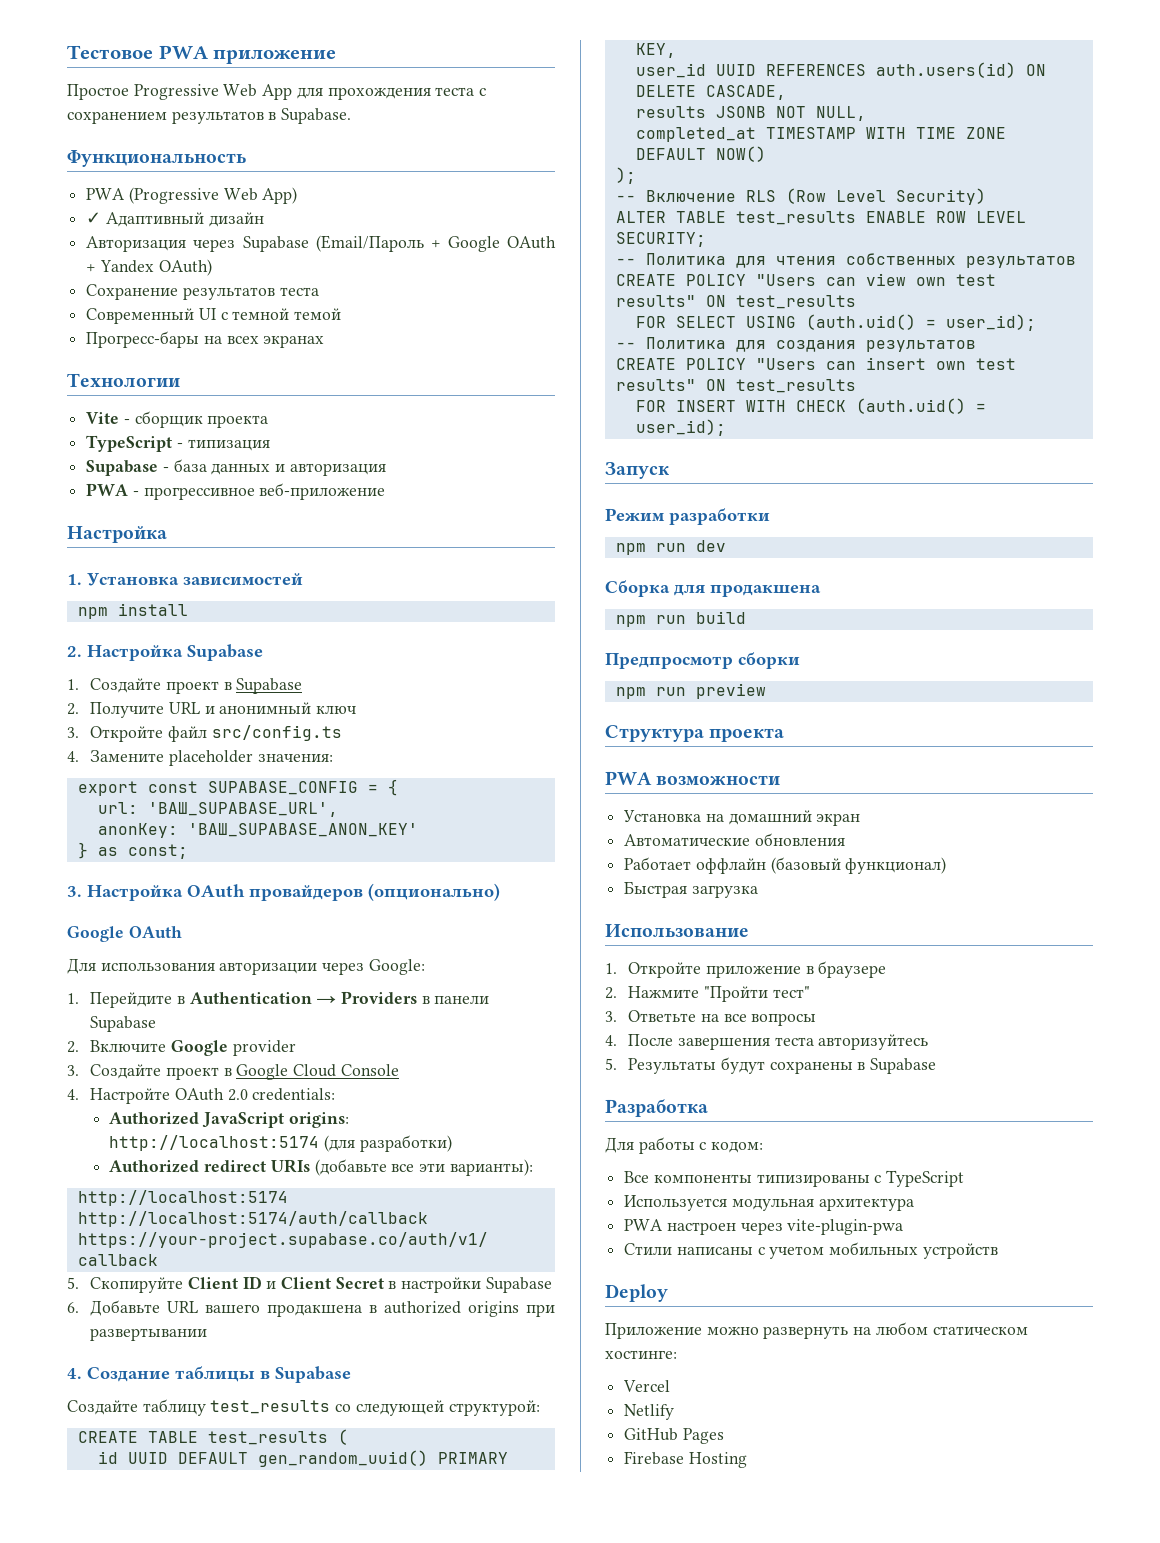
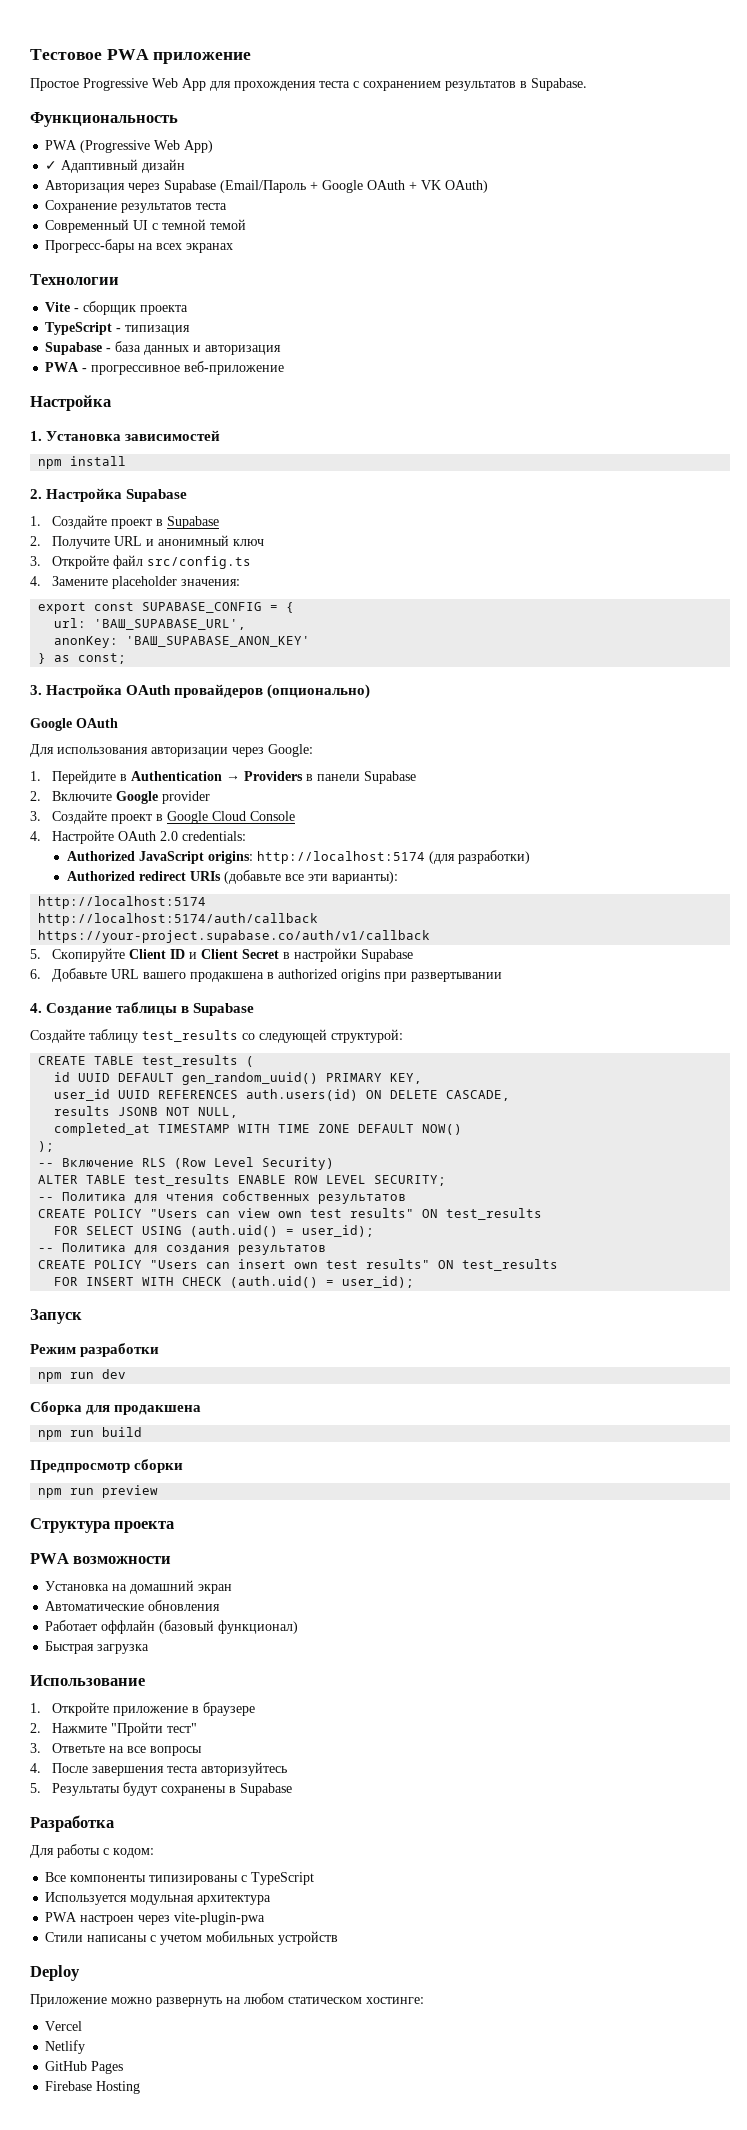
[99,260,154,273] Yandex -> [421,180,442,190] VK

